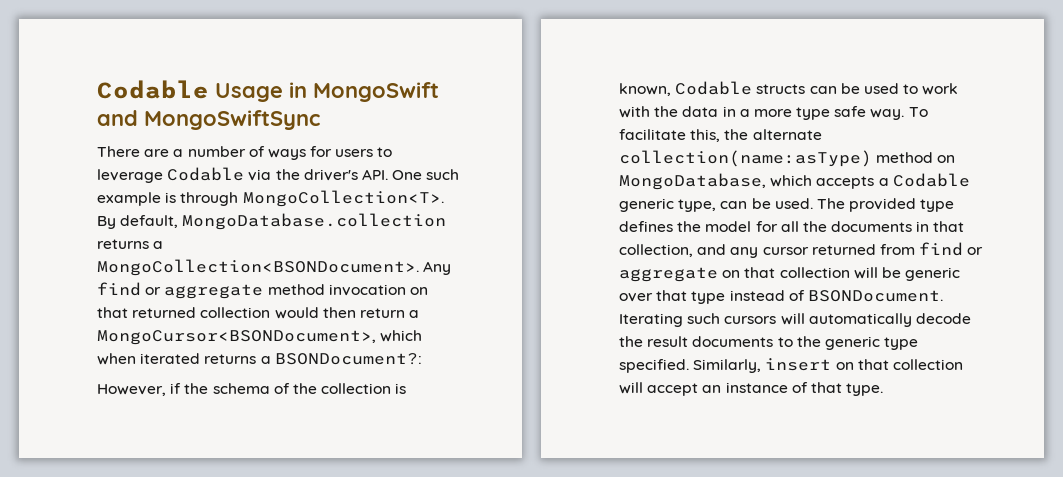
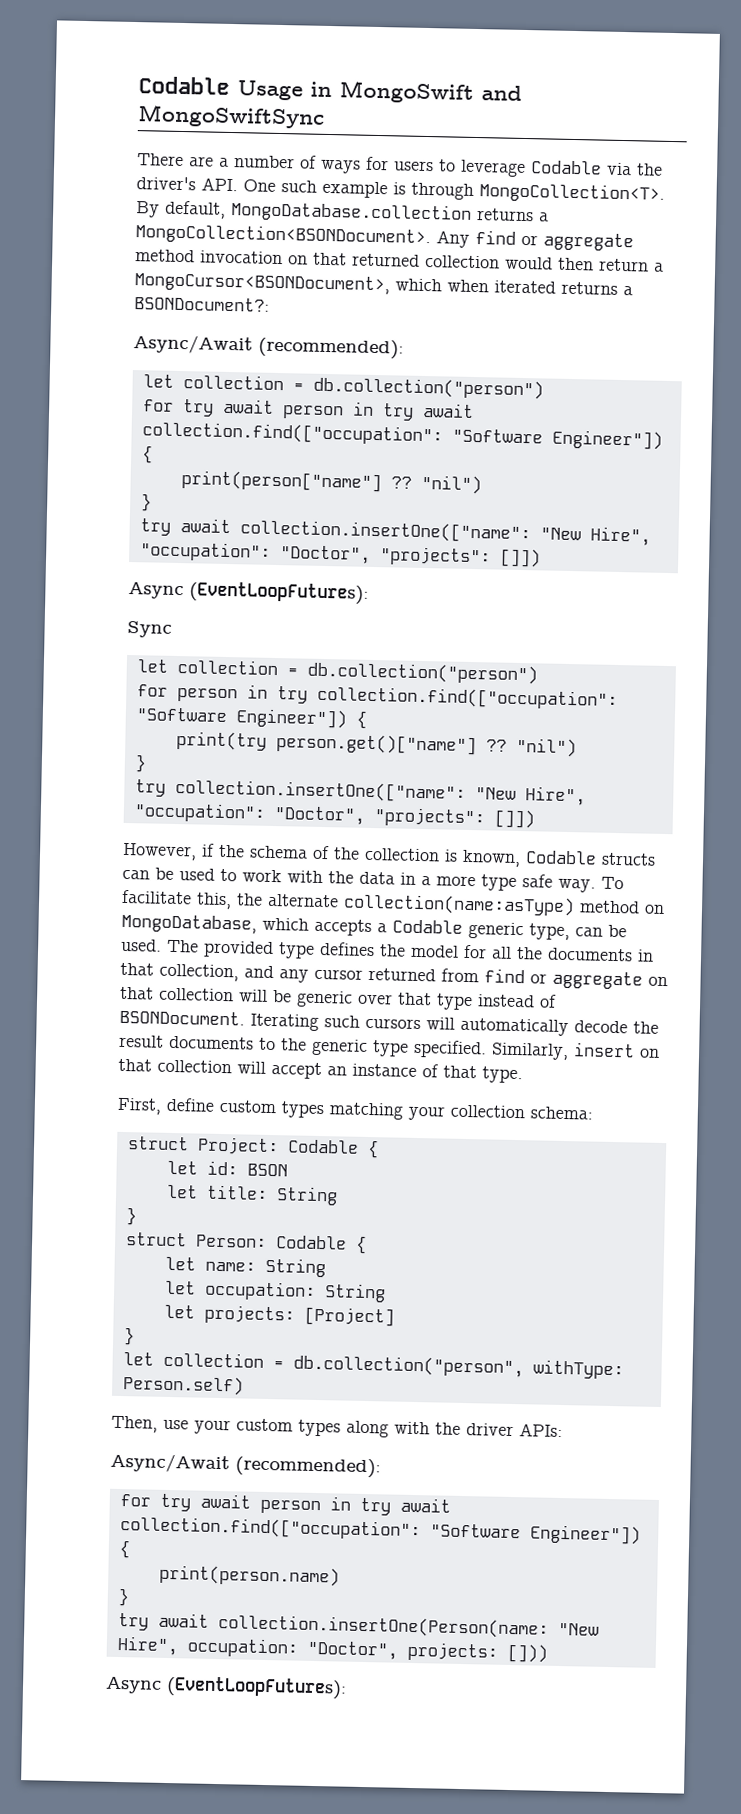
(422, 359) none -> [133,334,404,360] [142,374,544,400] [142,398,474,421] [141,421,663,450] [141,445,153,464] [180,470,482,495] [140,493,152,512] [139,518,651,546] [139,541,541,568] [128,581,369,605] [127,620,172,638] [136,658,538,685] [136,684,618,710] [135,707,368,729] [175,730,577,758] [134,754,147,773] [134,778,586,806] [133,802,536,829] // Async/Await (recommended): // let collection = db.collection("person") // for try await person in try await collection.find(["occupation": "Software Engineer"]) { // print(person["name"] ?? "nil") // } // try await collection.insertOne(["name": "New Hire", "occupation": "Doctor", "projects": []]) // Async (EventLoopFutures): // Sync // let collection = db.collection("person") // for person in try collection.find(["occupation": "Software Engineer"]) { // print(try person.get()["name"] ?? "nil") // } // try collection.insertOne(["name": "New Hire", "occupation": "Doctor", "projects": []])
(884, 389) none -> [117,1097,593,1121] [127,1136,379,1159] [166,1160,288,1177] [166,1184,338,1206] [125,1207,137,1226] [125,1232,367,1254] [164,1256,326,1278] [164,1280,386,1303] [163,1304,395,1327] [123,1327,135,1346] [122,1351,624,1380] [122,1375,244,1396] [111,1415,563,1438] [110,1452,381,1479] [119,1493,451,1516] [119,1516,641,1545] [118,1539,131,1559] [158,1564,340,1587] [117,1587,130,1607] [117,1612,599,1639] [116,1635,548,1663] [105,1676,347,1700] // First, define custom types matching your collection schema: // struct Project: Codable { // let id: BSON // let title: String // } // struct Person: Codable { // let name: String // let occupation: String // let projects: [Project] // } // let collection = db.collection("person", withType: Person.self) // Then, use your custom types along with the driver APIs: // Async/Await (recommended): // for try await person in try await collection.find(["occupation": "Software Engineer"]) { // print(person.name) // } // try await collection.insertOne(Person(name: "New Hire", occupation: "Doctor", projects: [])) // Async (EventLoopFutures):

